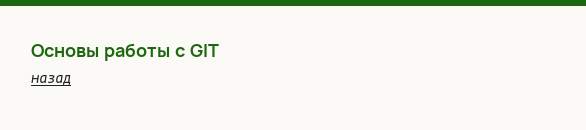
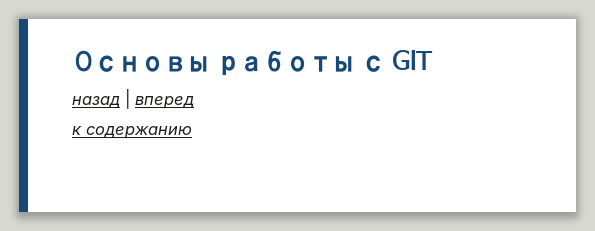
(71, 80) none -> [125,89,194,109] [72,126,192,139] | вперед // к содержанию

